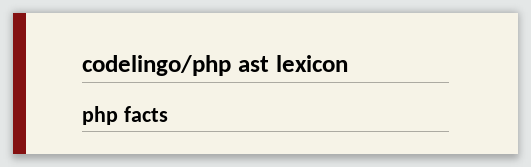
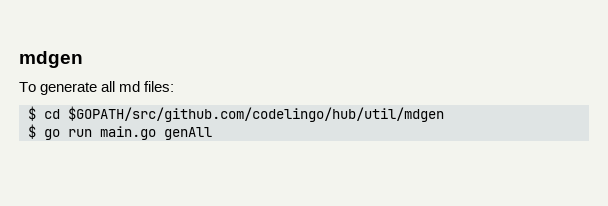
[82,55,348,76] [82,106,168,125] codelingo/php ast lexicon // php facts -> [19,51,83,68] [19,81,175,95] [28,106,444,122] [28,124,212,140] mdgen // To generate all md files: // $ cd $GOPATH/src/github.com/codelingo/hub/util/mdgen // $ go run main.go genAll

